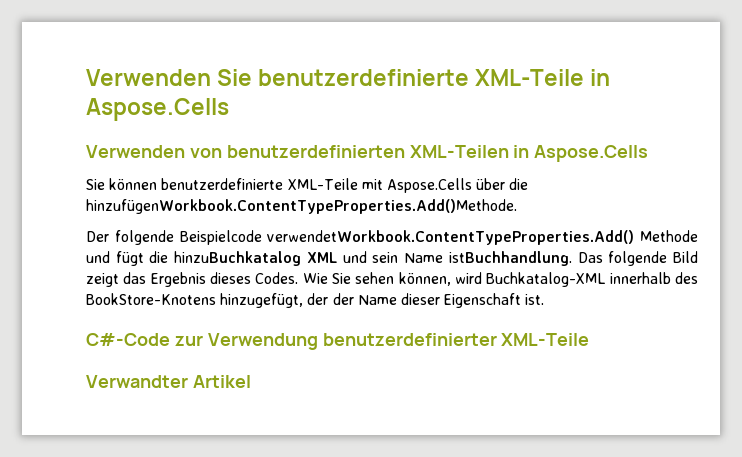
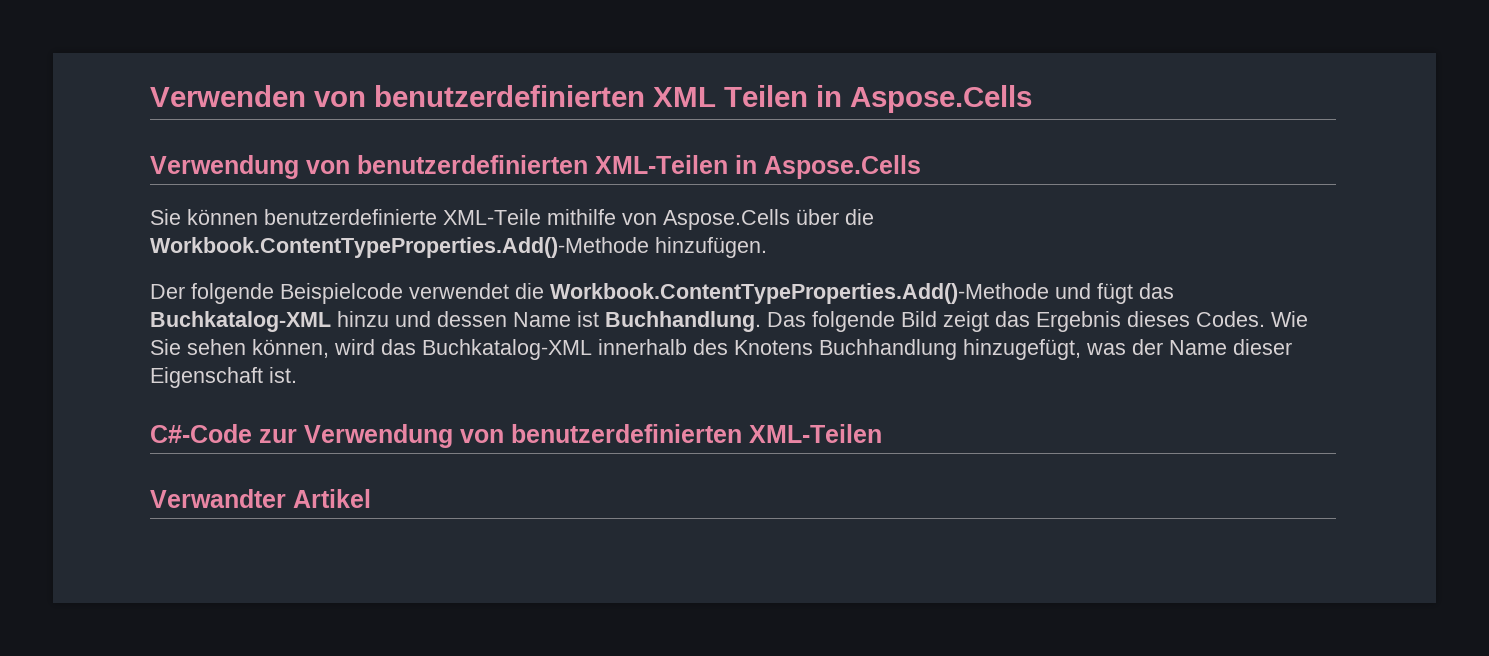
[86,69,611,86] [86,98,229,121] [86,145,185,158] Verwenden Sie benutzerdefinierte XML-Teile in Aspose.Cells // Verwenden -> [150,85,1032,113] [150,155,299,179] Verwenden von benutzerdefinierten XML Teilen in Aspose.Cells // Verwendung
[361,179,383,190] mit -> [547,209,657,225] mithilfe von
[86,199,517,214] hinzufügenWorkbook.ContentTypeProperties.Add()Methode. -> [150,237,767,258] Workbook.ContentTypeProperties.Add()-Methode hinzufügen.
[267,230,698,245] [86,251,572,266] verwendetWorkbook.ContentTypeProperties.Add() Methode und fügt die hinzuBuchkatalog XML und sein Name istBuchhandlung. -> [409,283,1174,304] [150,311,761,332] verwendet die Workbook.ContentTypeProperties.Add()-Methode und fügt das Buchkatalog-XML hinzu und dessen Name ist Buchhandlung.
(482, 278) none -> [381,339,416,355] das
[86,293,329,308] BookStore-Knotens hinzugefügt, der -> [734,339,1126,360] Knotens Buchhandlung hinzugefügt, was
[322,333,590,346] benutzerdefinierter XML-Teile -> [460,424,882,443] von benutzerdefinierten XML-Teilen

